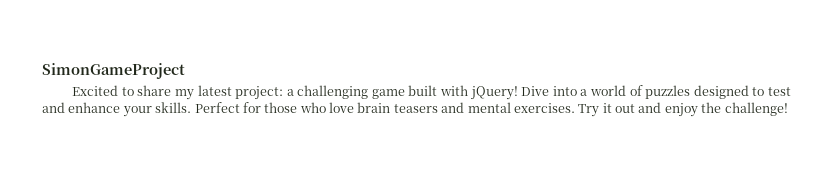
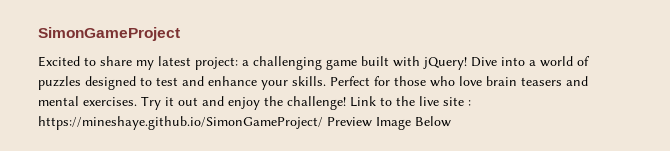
(788, 109) none -> [350,96,471,107] [38,116,451,130] Link to the live site : https://mineshaye.github.io/SimonGameProject/ Preview Image Below

